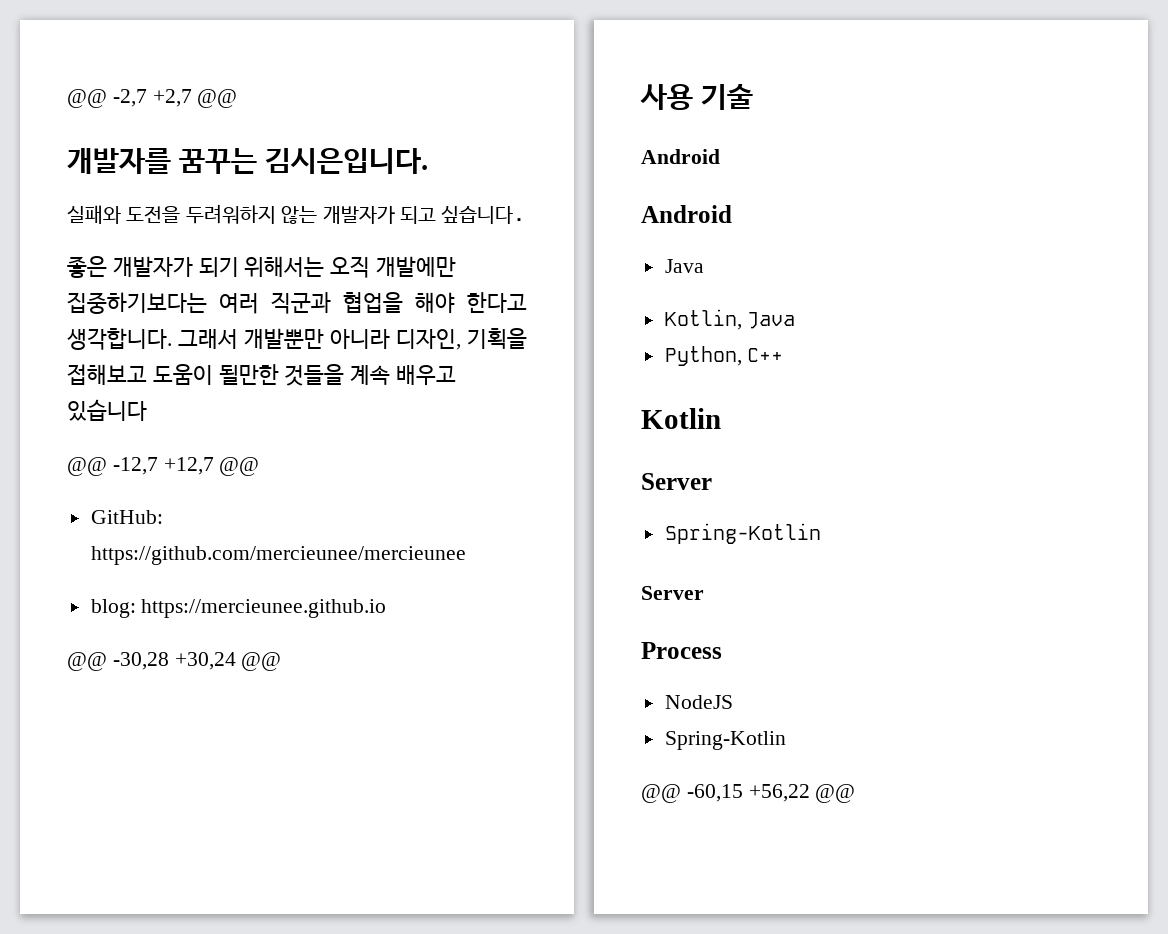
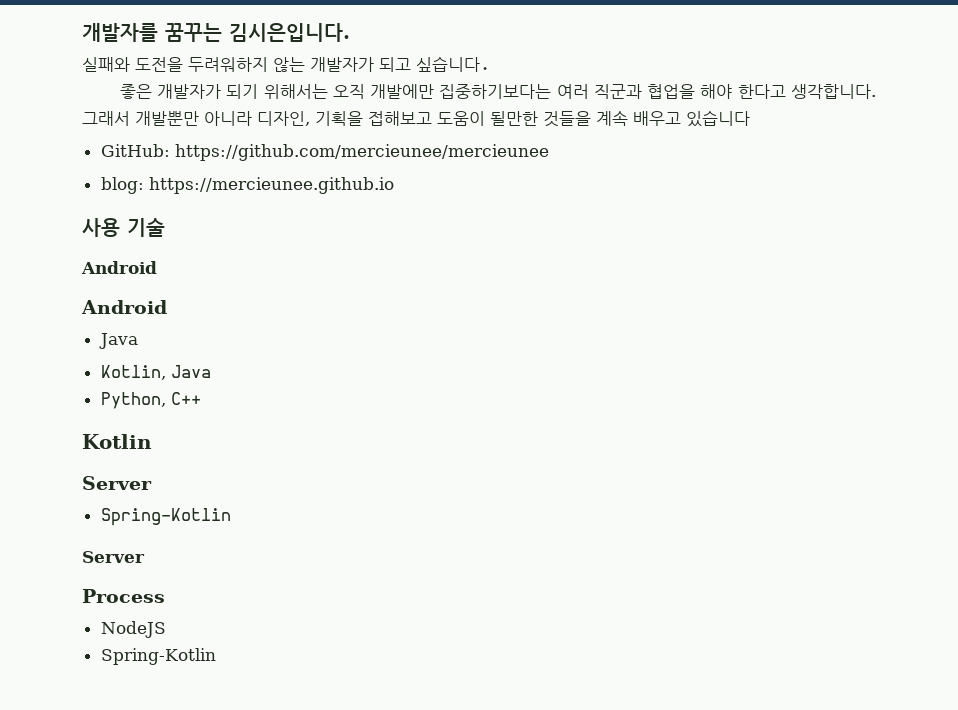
[67,89,238,108] @@ -2,7 +2,7 @@ // -> (82, 32) none
[67,457,260,476] // @@ -12,7 +12,7 @@ -> (750, 118) none
[67,652,282,671] // @@ -30,28 +30,24 @@ -> (394, 185) none
[641,784,856,803] // @@ -60,15 +56,22 @@ -> (216, 656) none

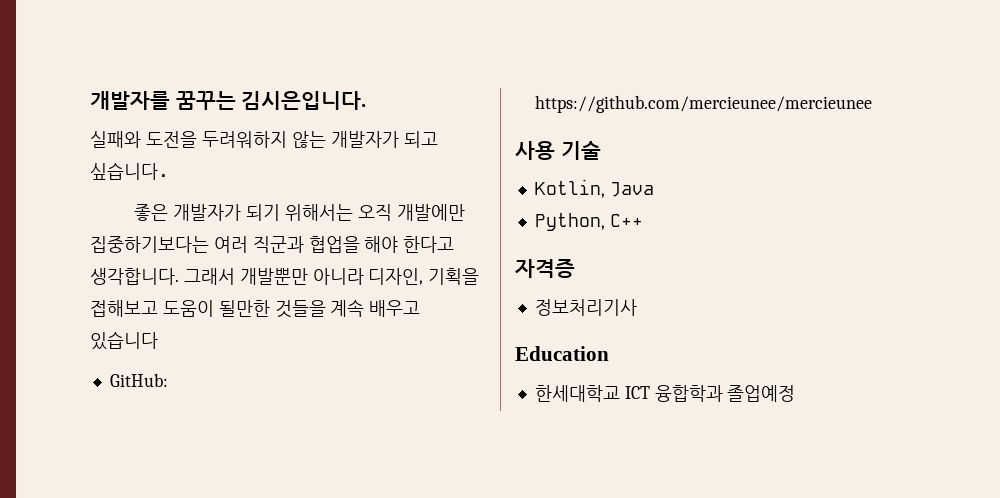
[100,177,394,194] // blog: https://mercieunee.github.io -> (872, 104) none
[81,261,157,274] [81,300,167,314] [98,333,138,349] // Android // Android // Java -> (601, 150) none
[82,434,152,449] [82,476,152,490] [100,508,231,526] [82,551,145,563] [82,589,165,603] [100,621,166,638] [100,648,216,665] Kotlin // Server // Spring-Kotlin // Server // Process // NodeJS // Spring-Kotlin -> [515,259,575,278] [534,299,637,316] [515,346,609,361] [534,385,796,402] 자격증 // 정보처리기사 // Education // 한세대학교 ICT 융합학과 졸업예정

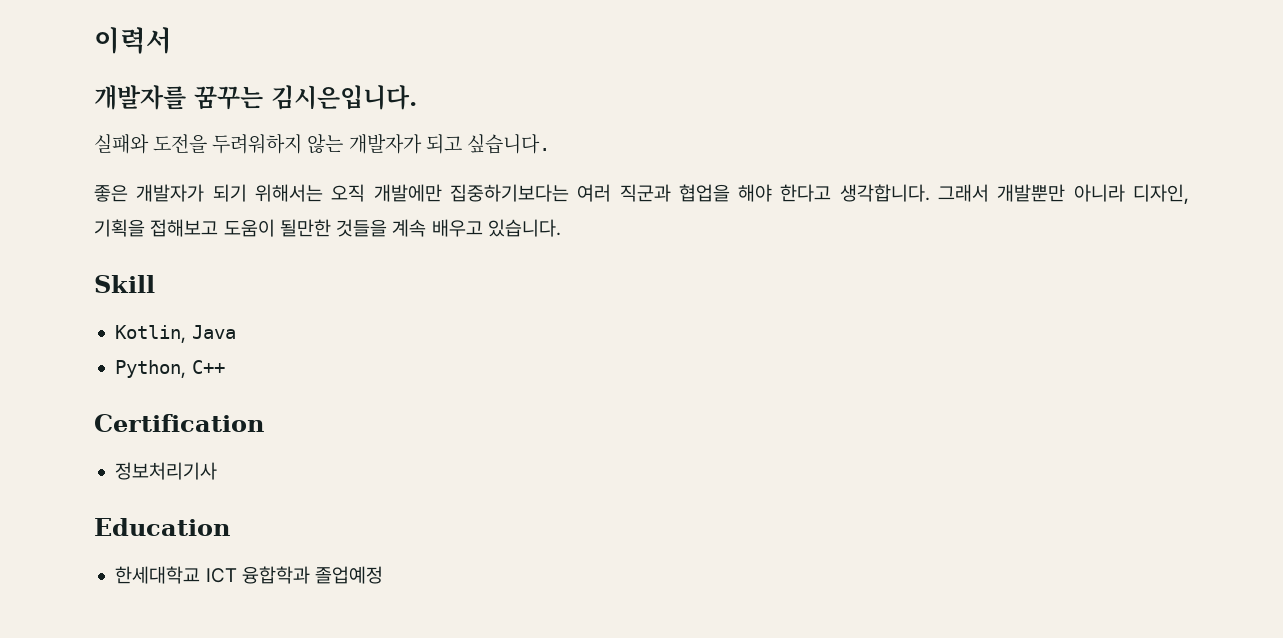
(90, 100) none -> [94,27,172,54] 이력서 //
[90,331,158,350] [109,373,168,387] [534,95,872,113] [515,141,601,160] 있습니다 // GitHub: https://github.com/mercieunee/mercieunee // 사용 기술 -> [487,219,561,237] [94,275,155,293] 있습니다. // Skill
[515,259,575,278] 자격증 -> [94,414,264,432] Certification

